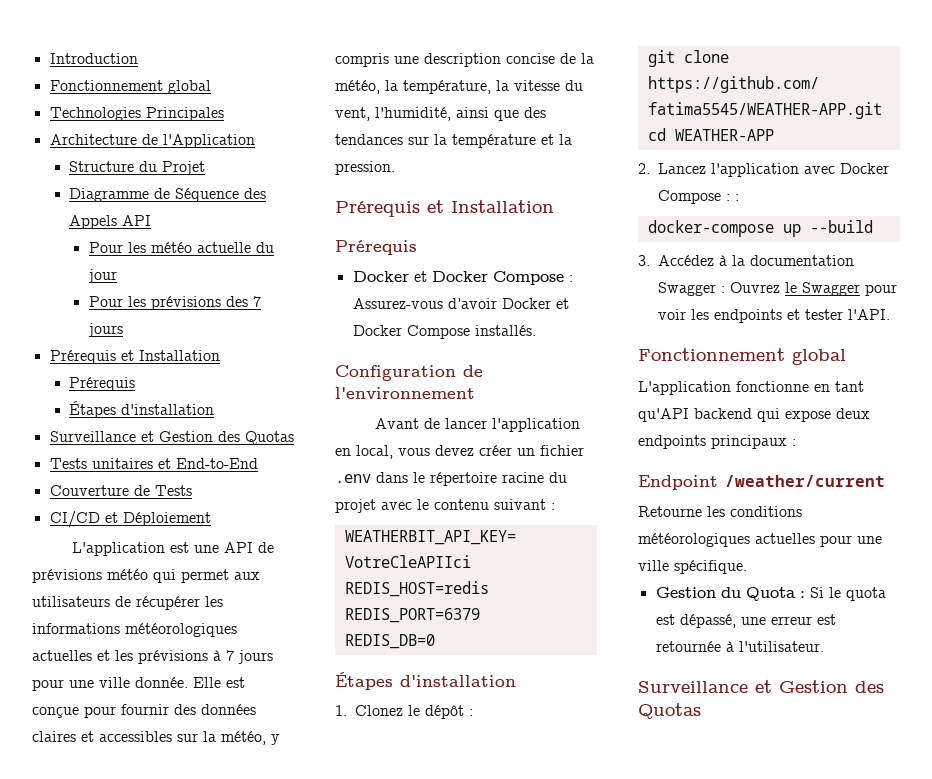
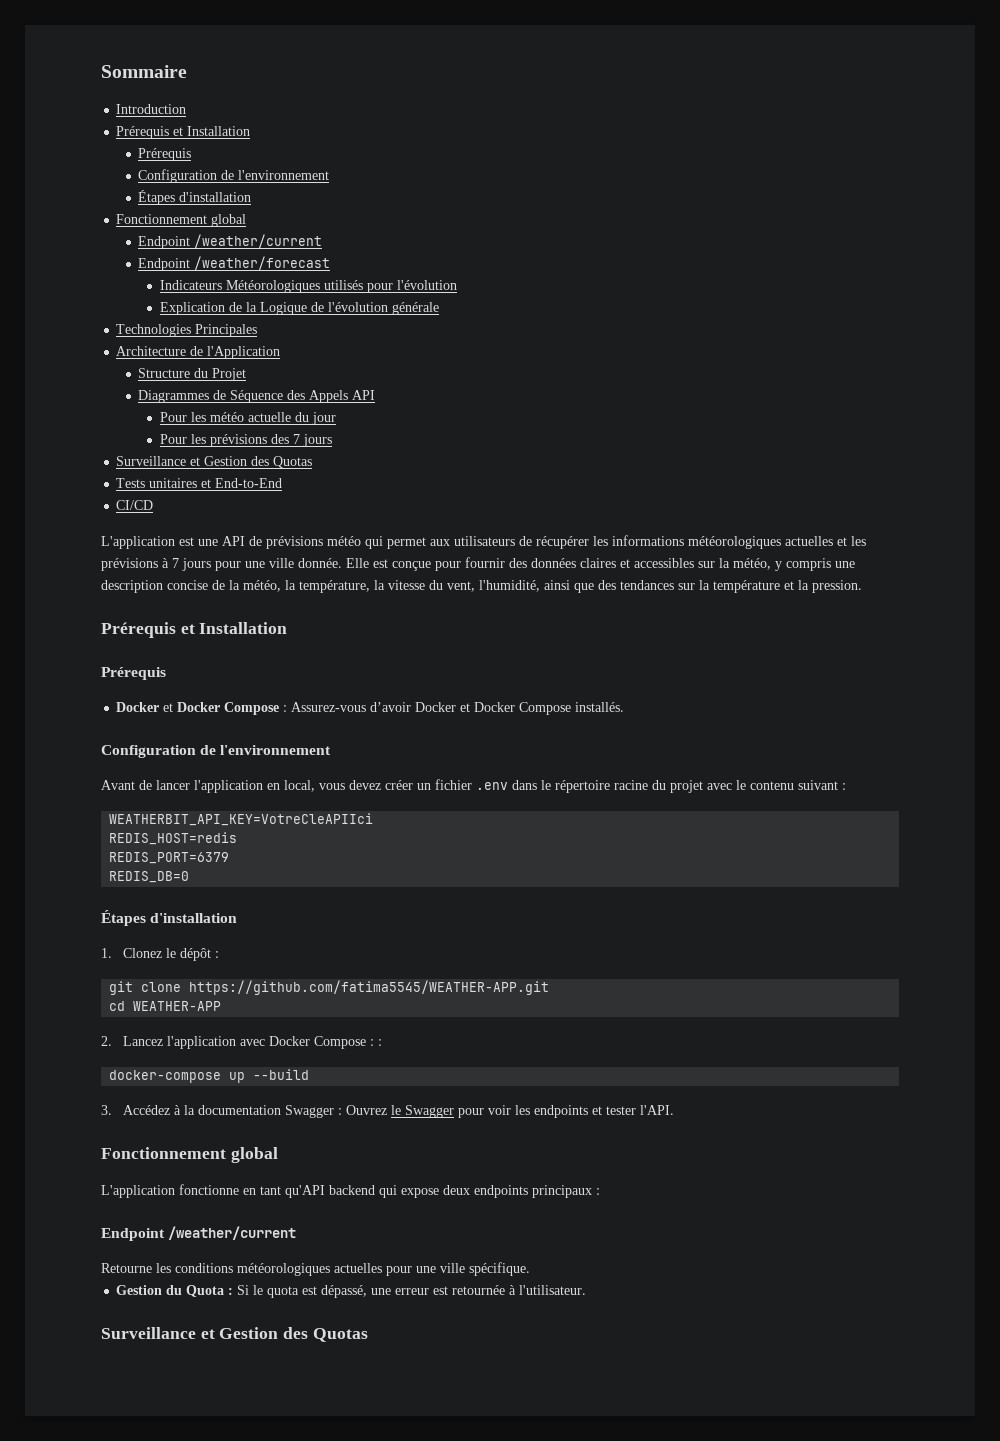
(49, 58) none -> [101,65,187,78] Sommaire //
[49,80,211,94] Fonctionnement global -> [116,126,251,139] [138,148,192,161] [138,169,330,183] [138,190,252,205] [116,214,247,227] [138,234,323,249] [138,256,331,271] [160,280,458,293] [160,302,440,315] Prérequis et Installation // Prérequis // Configuration de l'environnement // Étapes d'installation // Fonctionnement global // Endpoint /weather/current // Endpoint /weather/forecast // Indicateurs Météorologiques utilisés pour l'évolution // Explication de la Logique de l'évolution générale
[69,188,150,202] Diagramme -> [138,390,210,403] Diagrammes
[49,350,220,364] [69,377,136,391] [69,401,215,418] // Prérequis et Installation // Prérequis // Étapes d'installation -> (333, 440) none
[49,485,192,496] // Couverture de Tests -> (283, 483) none
[104,512,211,526] et Déploiement -> (154, 505) none

